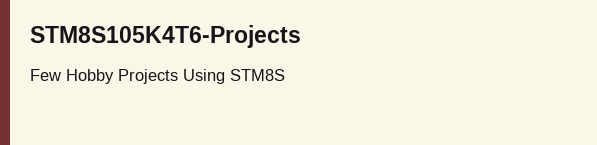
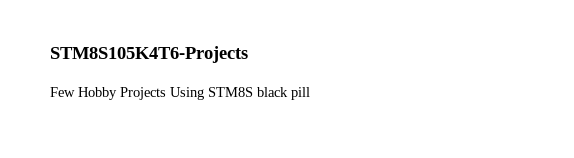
(285, 75) none -> [257,87,310,100] black pill

